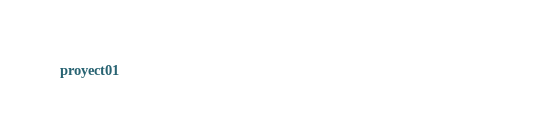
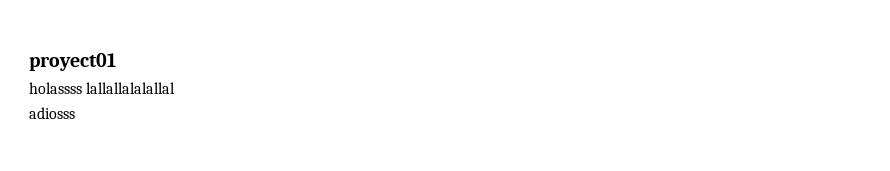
(119, 71) none -> [29,82,176,94] [29,107,75,119] // holassss lallallalalallal // adiosss

